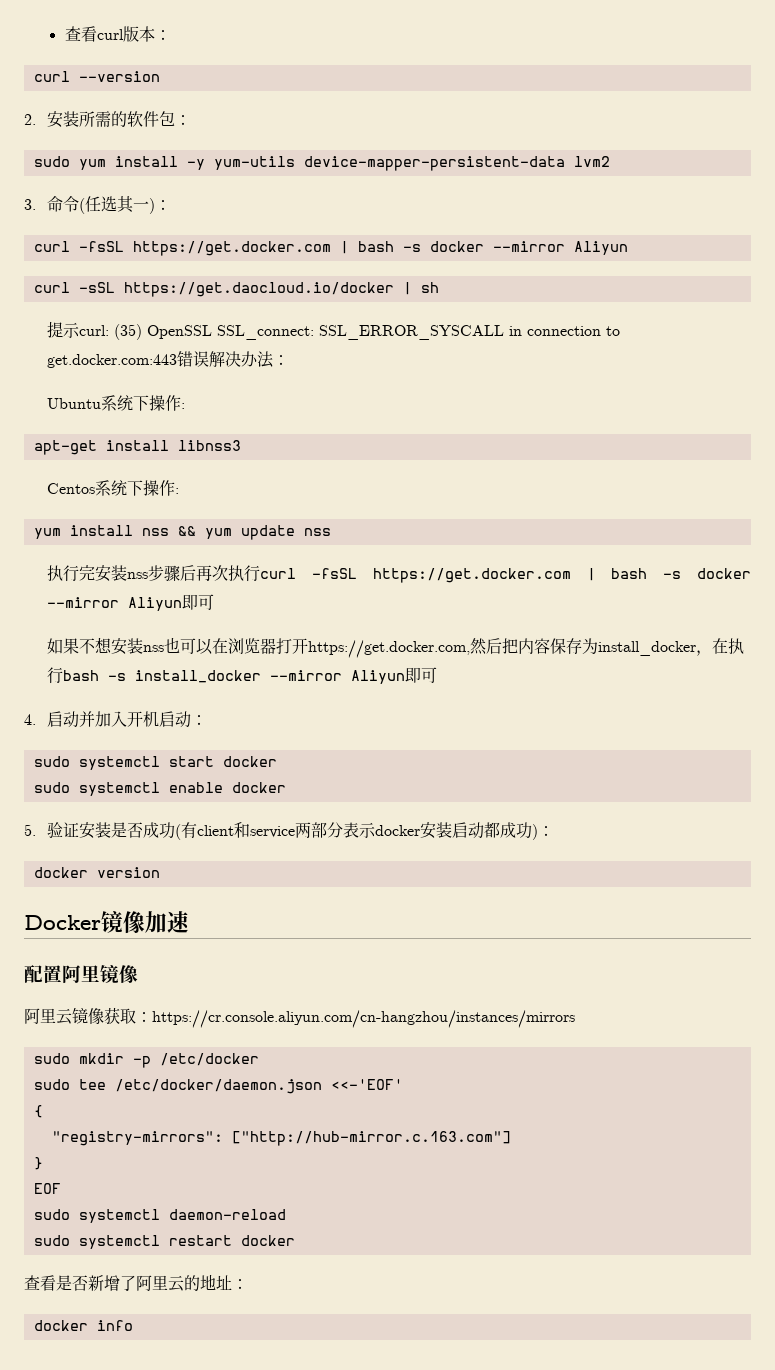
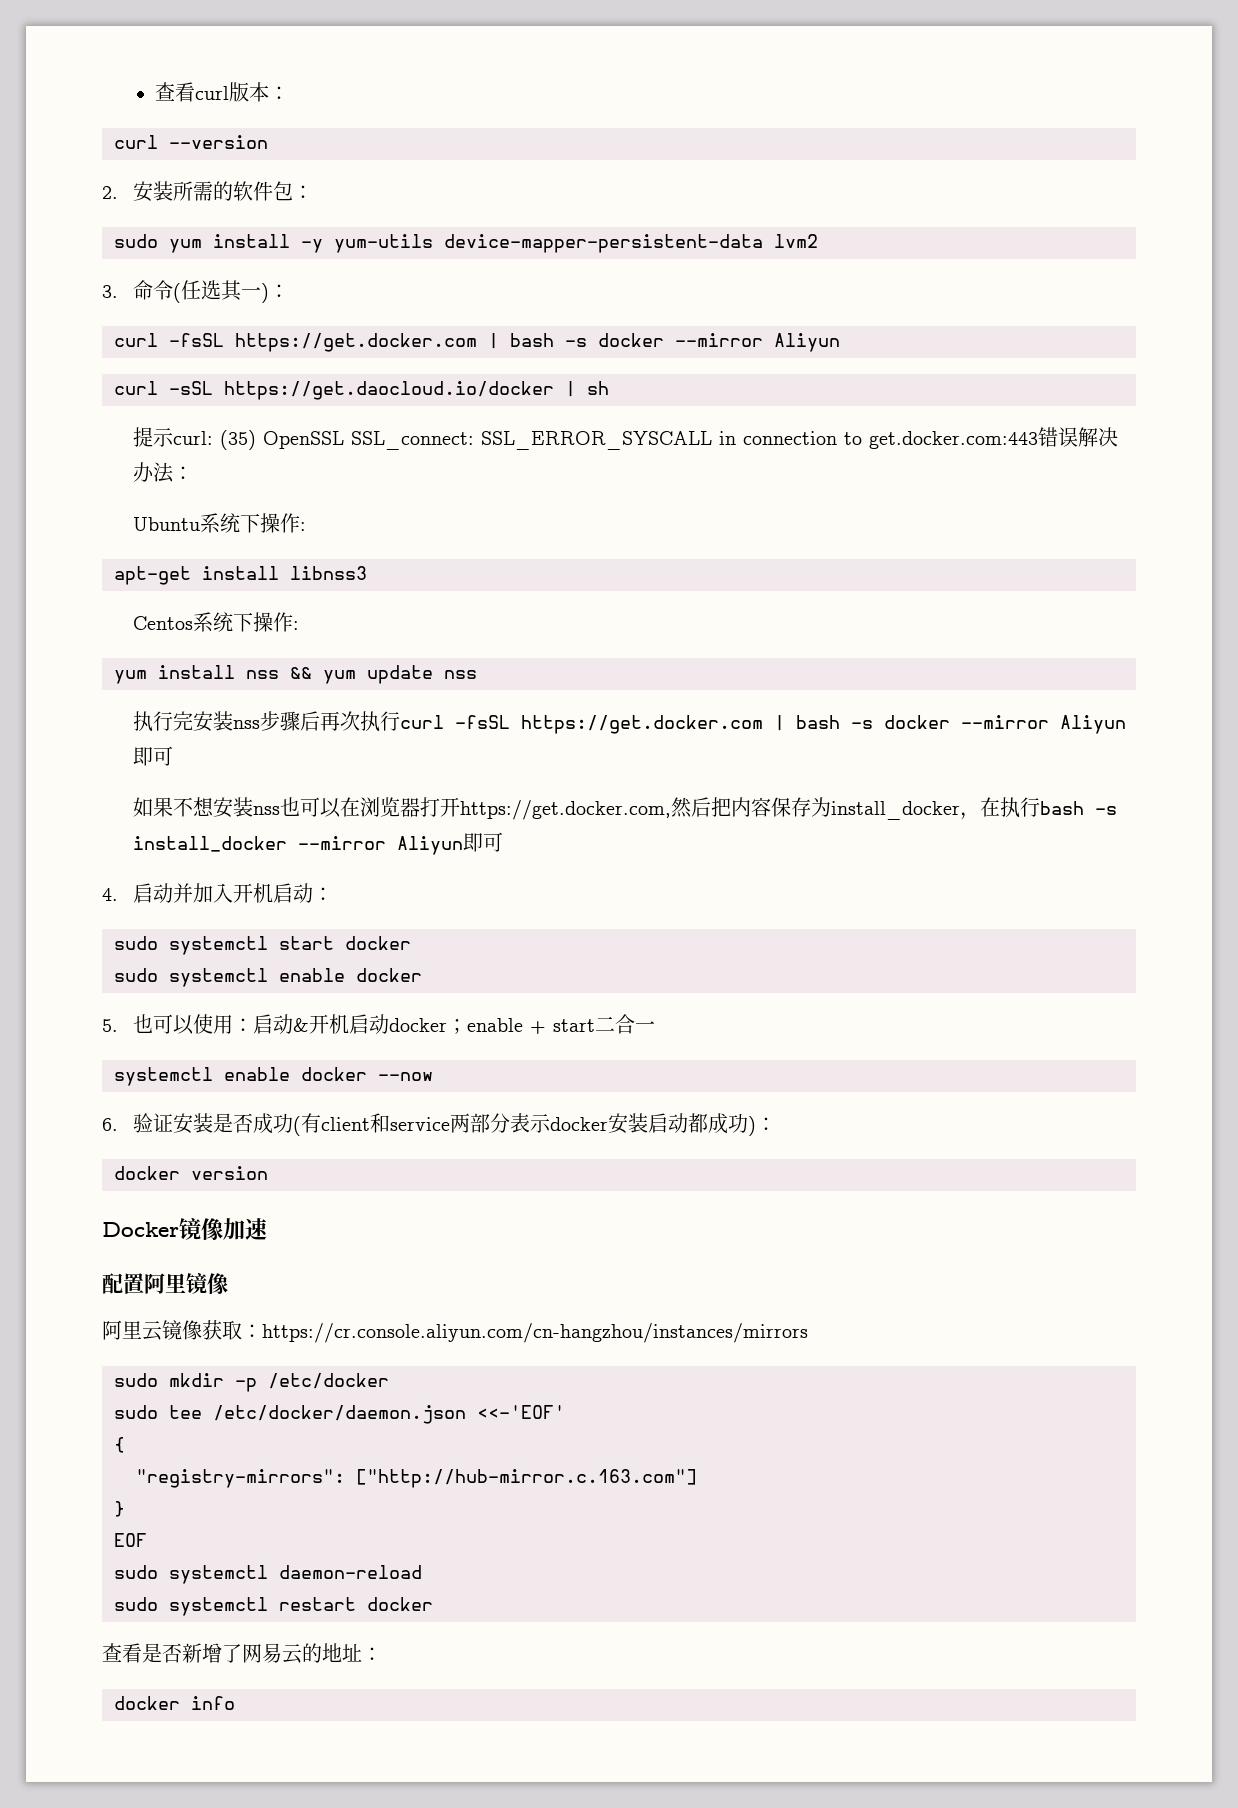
(36, 830) none -> [132,1014,655,1035] [114,1067,433,1086] [102,1118,118,1131] 也可以使用：启动&开机启动docker；enable + start二合一 // systemctl enable docker --now // 6.
[136,1275,168,1291] 阿里 -> [242,1643,282,1663] 网易

